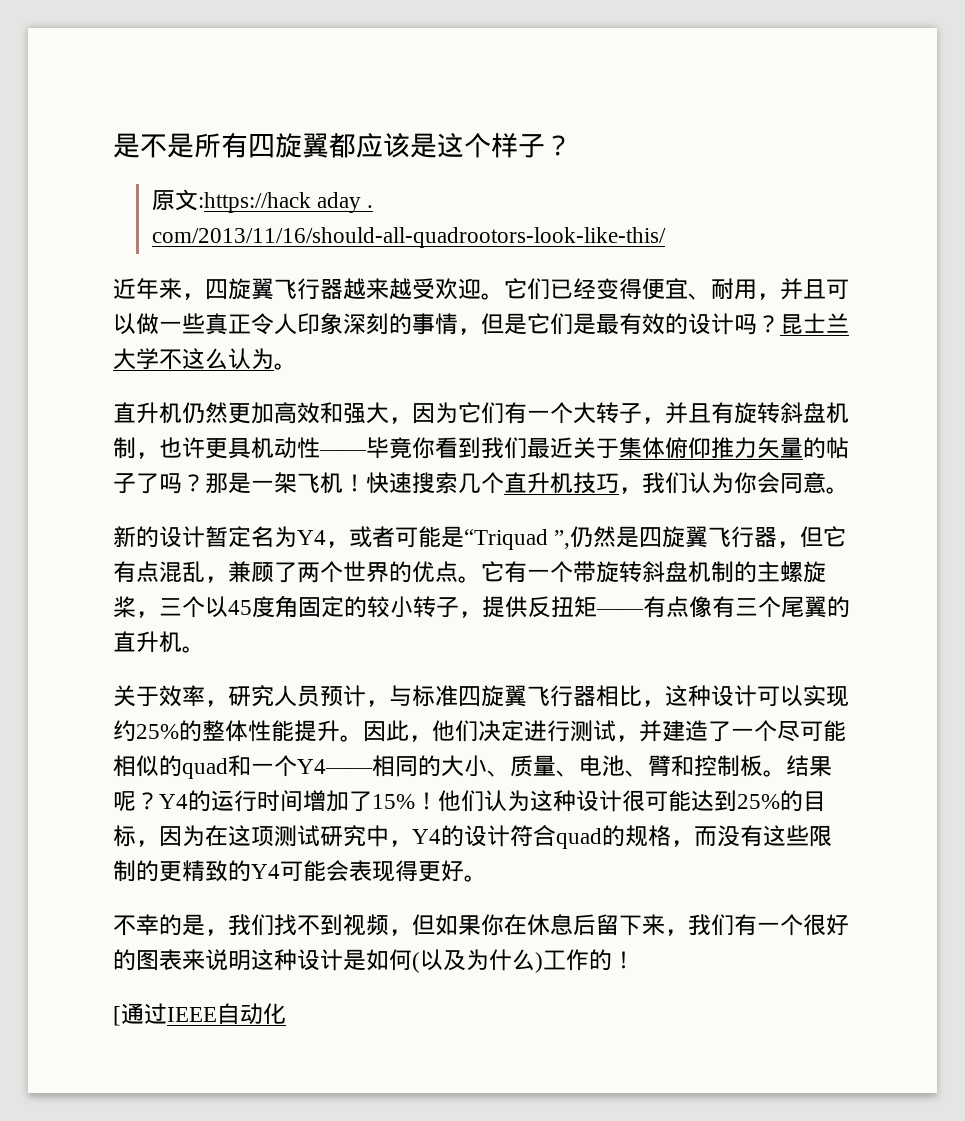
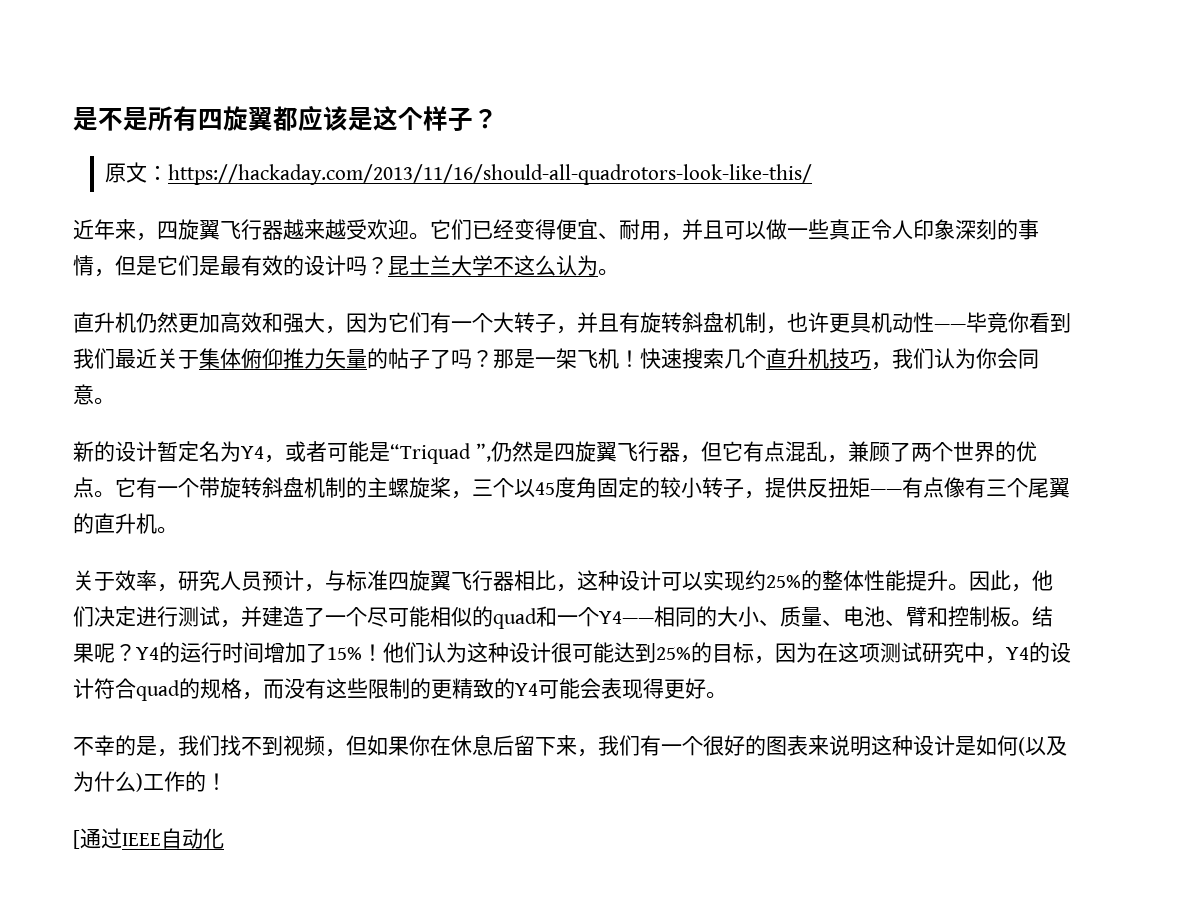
[197,192,374,213] [151,227,666,248] :https://hack aday . com/2013/11/16/should-all-quadrootors-look-like-this/ -> [147,164,813,185] ：https://hackaday.com/2013/11/16/should-all-quadrotors-look-like-this/

